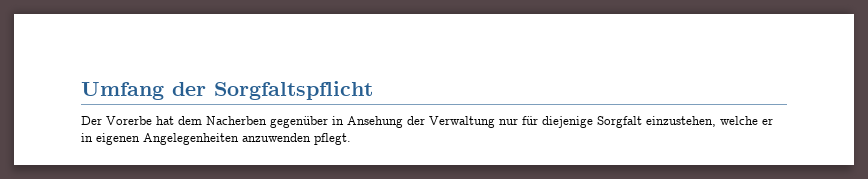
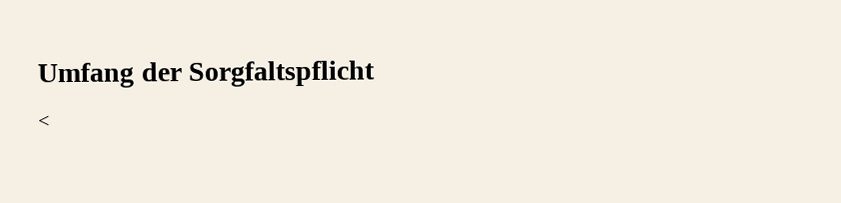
[81,116,773,128] [81,133,351,145] Der Vorerbe hat dem Nacherben gegenüber in Ansehung der Verwaltung nur für diejenige Sorgfalt einzustehen, welche er in eigenen Angelegenheiten anzuwenden pflegt. -> [38,115,50,128] <

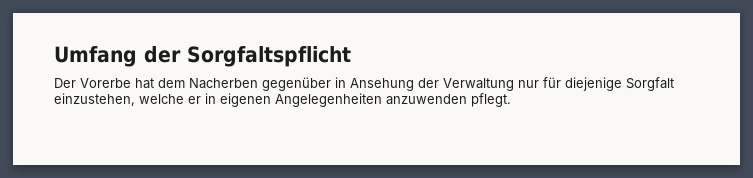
[38,115,50,128] < -> [54,77,674,91] [54,93,511,107] Der Vorerbe hat dem Nacherben gegenüber in Ansehung der Verwaltung nur für diejenige Sorgfalt einzustehen, welche er in eigenen Angelegenheiten anzuwenden pflegt.

